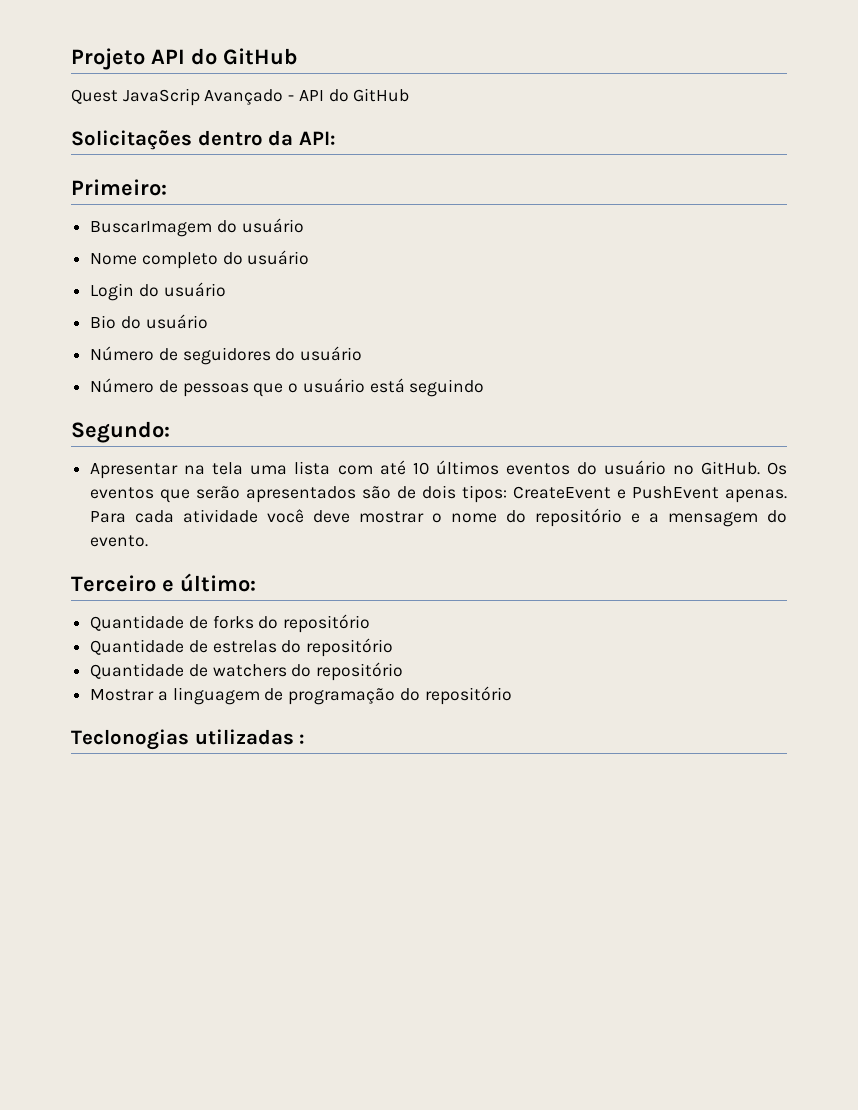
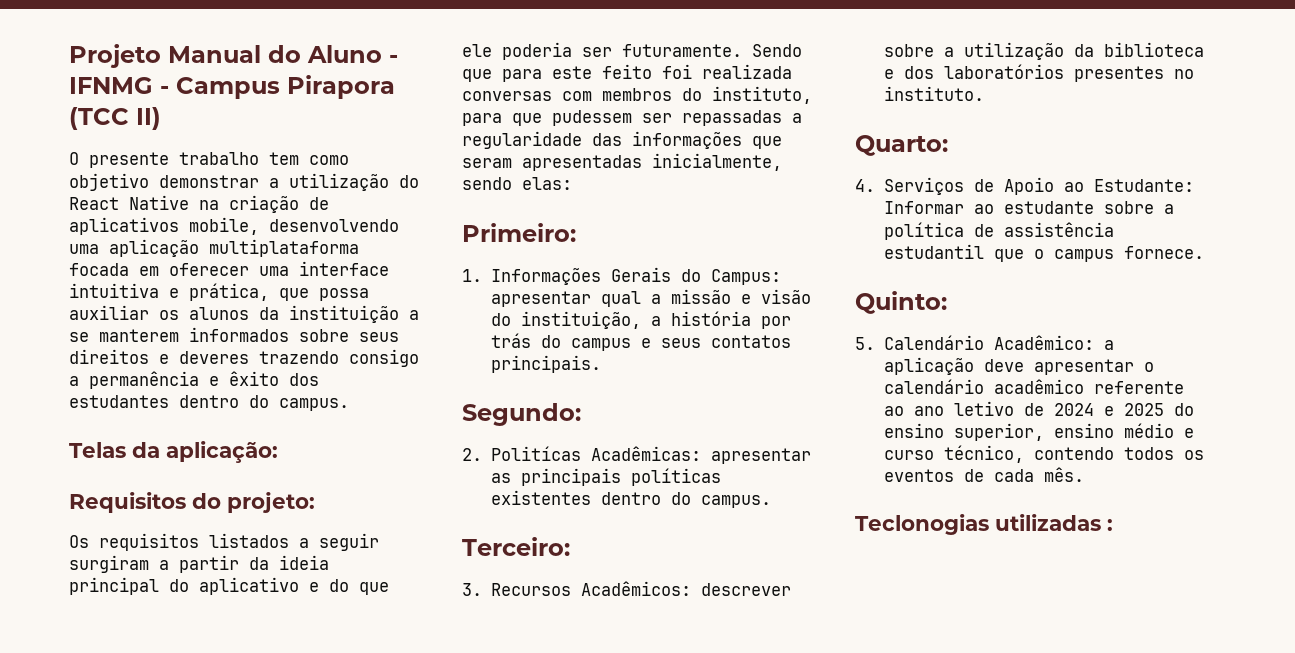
[151,48,298,65] [71,88,410,106] [71,130,336,150] [71,179,167,196] [90,218,304,237] [90,250,310,269] [90,282,226,301] [90,314,208,329] [90,346,363,365] [90,378,485,397] [71,421,170,443] [90,460,788,479] [90,485,788,503] [90,508,788,527] [90,535,149,547] [71,573,256,592] [90,614,371,633] [90,638,394,657] [90,662,404,681] [90,686,512,705] API do GitHub // Quest JavaScrip Avançado - API do GitHub // Solicitações dentro da API: // Primeiro: // BuscarImagem do usuário // Nome completo do usuário // Login do usuário // Bio do usuário // Número de seguidores do usuário // Número de pessoas que o usuário está seguindo // Segundo: // Apresentar na tela uma lista com até 10 últimos eventos do usuário no GitHub. Os eventos que serão apresentados são de dois tipos: CreateEvent e PushEvent apenas. Para cada atividade você deve mostrar o nome do repositório e a mensagem do evento. // Terceiro e último: // Quantidade de forks do repositório // Quantidade de estrelas do repositório // Quantidade de watchers do repositório // Mostrar a linguagem de programação do repositório -> [168,45,398,63] [69,75,395,99] [69,107,161,130] [69,152,349,168] [69,173,419,191] [69,195,329,213] [69,217,399,235] [69,239,359,257] [69,261,389,276] [69,283,369,301] [69,305,419,323] [69,327,399,342] [69,349,419,367] [69,371,319,389] [69,395,349,411] [69,441,278,463] [69,492,315,513] [69,533,379,551] [69,555,329,573] [69,577,389,595] [462,42,802,60] [462,64,792,82] [462,86,812,104] [462,110,802,126] [462,131,782,149] [462,153,782,171] [462,177,572,190] [462,223,576,242] [462,267,781,285] [490,289,811,307] [490,311,791,329] [490,333,791,351] [490,355,601,373] [462,403,581,426] [462,446,811,464] [490,468,721,486] [490,490,771,508] [462,537,570,556] [462,581,791,596] [883,42,1204,60] [883,64,1194,82] [883,86,984,101] [855,135,948,156] [855,177,1194,195] [883,201,1174,214] [883,222,1114,240] [883,244,1204,262] [855,291,947,314] [855,335,1114,350] [883,357,1154,375] [883,379,1184,394] [883,401,1194,416] [883,423,1194,441] [883,445,1204,463] [883,467,1084,482] Manual do Aluno - IFNMG - Campus Pirapora (TCC II) // O presente trabalho tem como objetivo demonstrar a utilização do React Native na criação de aplicativos mobile, desenvolvendo uma aplicação multiplataforma focada em oferecer uma interface intuitiva e prática, que possa auxiliar os alunos da instituição a se manterem informados sobre seus direitos e deveres trazendo consigo a permanência e êxito dos estudantes dentro do campus. // Telas da aplicação: // Requisitos do projeto: // Os requisitos listados a seguir surgiram a partir da ideia principal do aplicativo e do que ele poderia ser futuramente. Sendo que para este feito foi realizada conversas com membros do instituto, para que pudessem ser repassadas a regularidade das informações que seram apresentadas inicialmente, sendo elas: // Primeiro: // 1. Informações Gerais do Campus: apresentar qual a missão e visão do instituição, a história por trás do campus e seus contatos principais. // Segundo: // 2. Politícas Acadêmicas: apresentar as principais políticas existentes dentro do campus. // Terceiro: // 3. Recursos Acadêmicos: descrever sobre a utilização da biblioteca e dos laboratórios presentes no instituto. // Quarto: // 4. Serviços de Apoio ao Estudante: Informar ao estudante sobre a política de assistência estudantil que o campus fornece. // Quinto: // 5. Calendário Acadêmico: a aplicação deve apresentar o calendário acadêmico referente ao ano letivo de 2024 e 2025 do ensino superior, ensino médio e curso técnico, contendo todos os eventos de cada mês.

